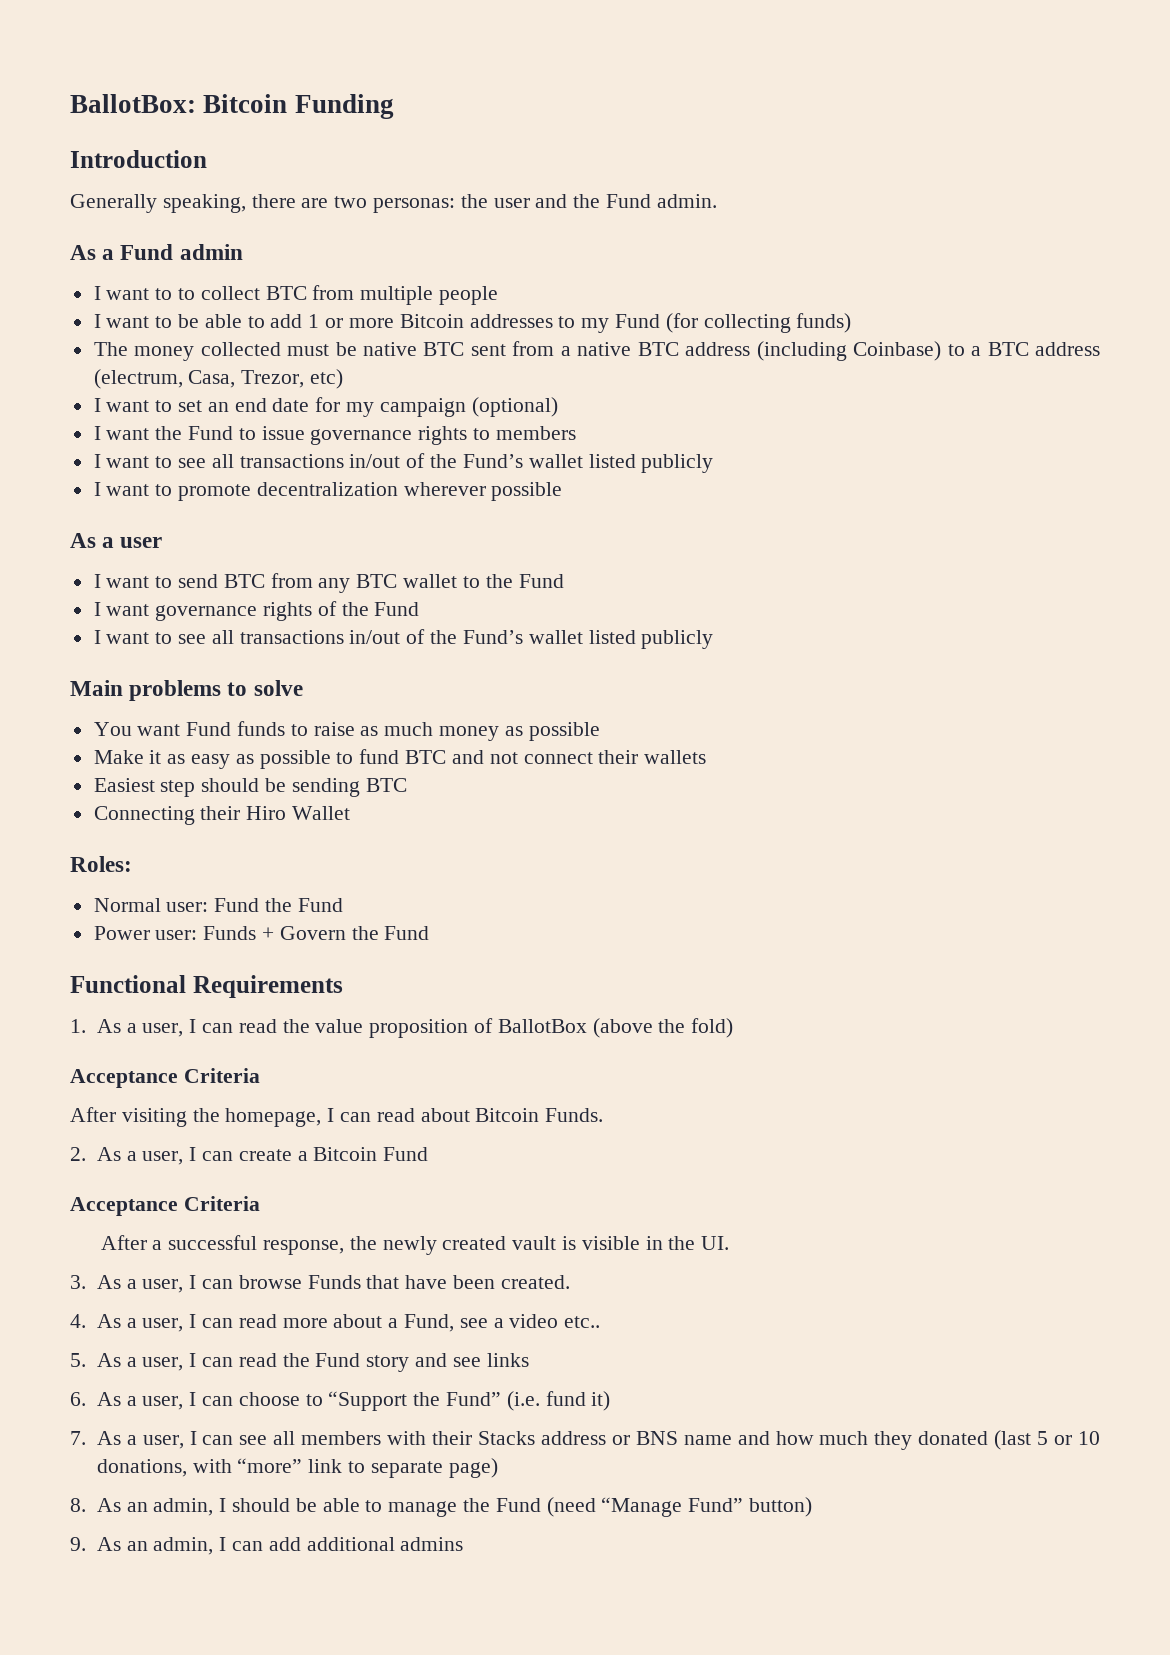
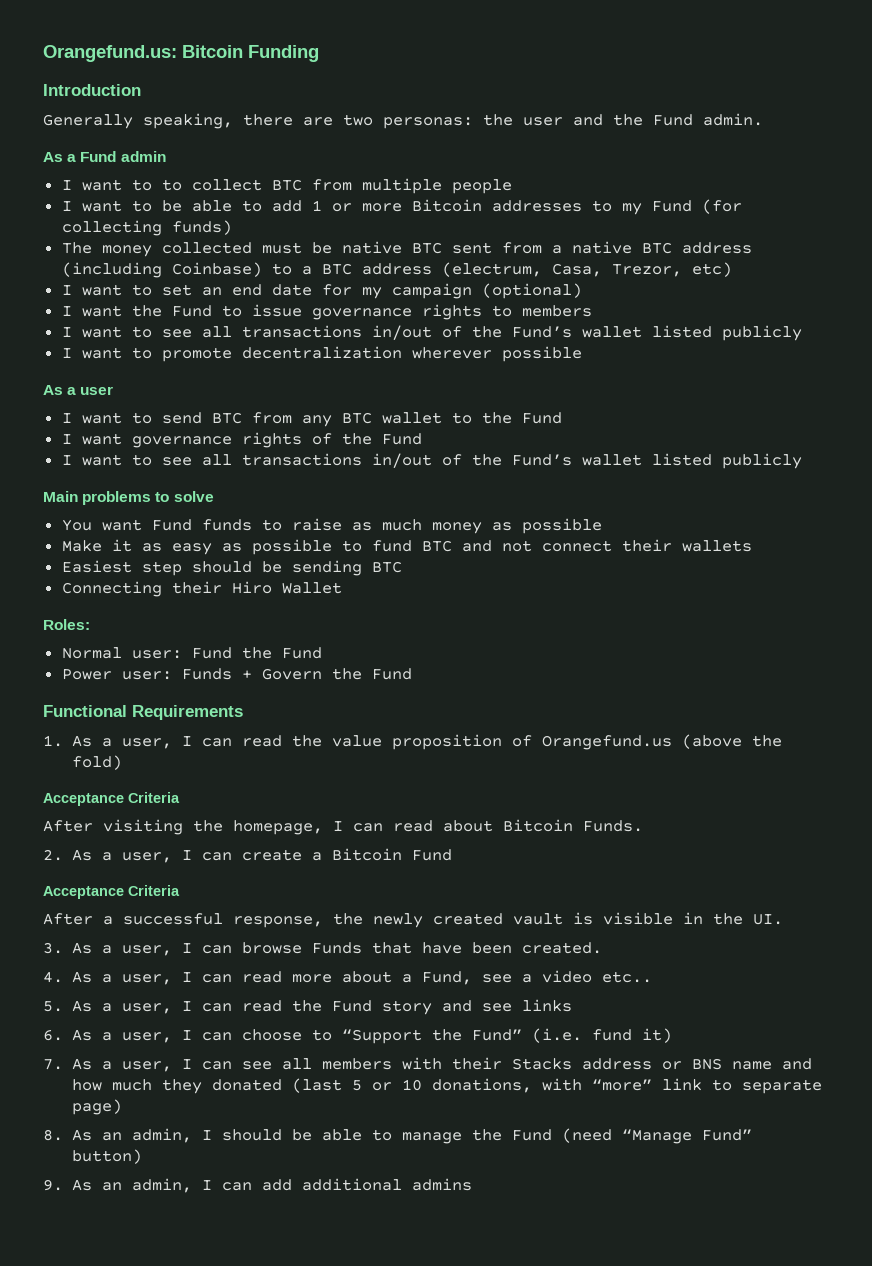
[70,94,196,113] BallotBox: -> [43,45,177,62] Orangefund.us:
[497,1019,587,1033] BallotBox -> [541,735,672,750] Orangefund.us

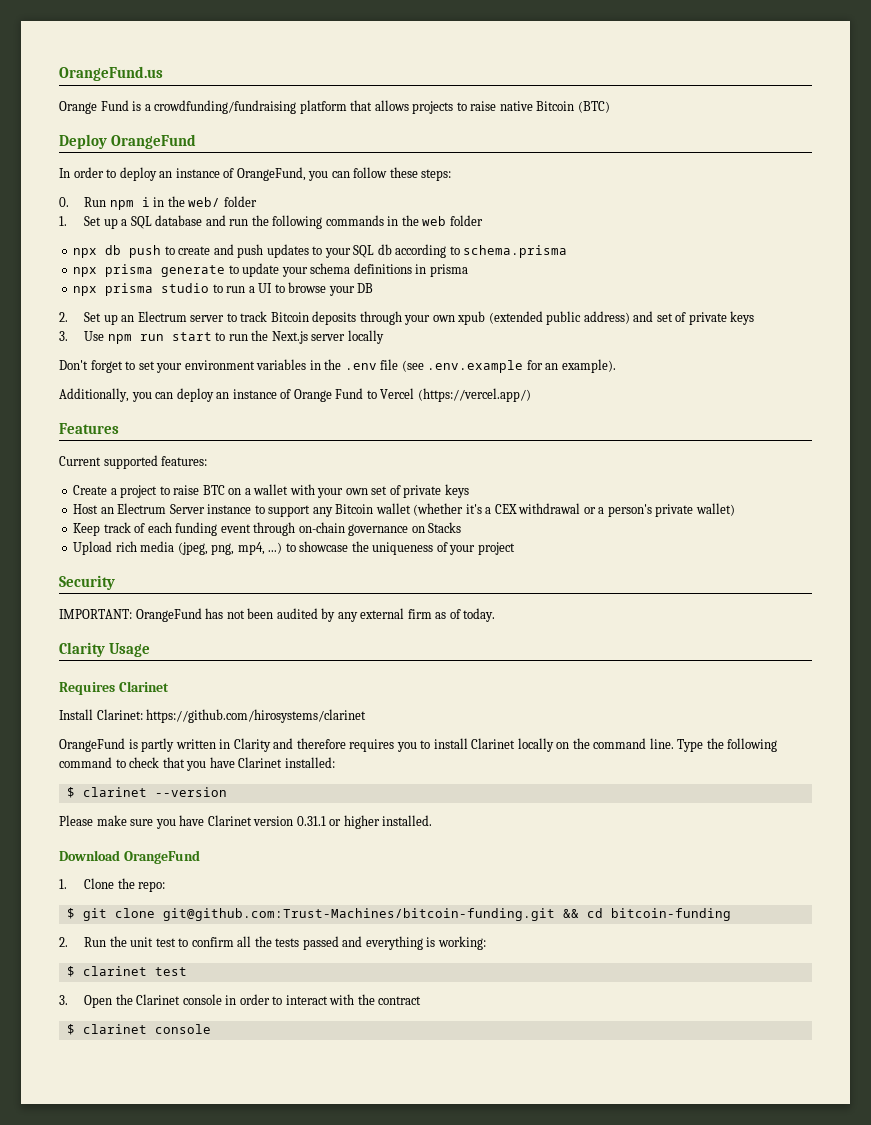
[43,45,319,62] [43,84,141,96] [43,113,763,129] [43,151,166,162] [61,178,512,194] [61,199,742,215] [61,220,232,236] [61,241,752,257] [61,262,732,278] [61,283,582,299] [61,304,592,320] [61,325,802,341] [61,346,582,362] [43,385,114,395] [61,412,562,427] [61,432,422,448] [61,453,802,469] [43,491,214,505] [61,518,602,534] [61,539,752,555] [61,560,402,576] [61,581,342,597] [43,619,90,630] [61,647,322,659] [61,668,412,680] [43,705,243,720] [43,734,782,750] [71,755,122,770] [43,792,180,806] [43,819,643,835] [43,848,452,863] [43,885,180,899] [43,912,783,928] [43,942,602,956] [43,970,652,985] [43,999,572,1015] [43,1028,672,1044] [43,1057,812,1072] [71,1078,822,1094] [71,1099,122,1115] [43,1128,752,1144] [71,1149,142,1164] [43,1178,472,1193] Orangefund.us: Bitcoin Funding // Introduction // Generally speaking, there are two personas: the user and the Fund admin. // As a Fund admin // I want to to collect BTC from multiple people // I want to be able to add 1 or more Bitcoin addresses to my Fund (for collecting funds) // The money collected must be native BTC sent from a native BTC address (including Coinbase) to a BTC address (electrum, Casa, Trezor, etc) // I want to set an end date for my campaign (optional) // I want the Fund to issue governance rights to members // I want to see all transactions in/out of the Fund’s wallet listed publicly // I want to promote decentralization wherever possible // As a user // I want to send BTC from any BTC wallet to the Fund // I want governance rights of the Fund // I want to see all transactions in/out of the Fund’s wallet listed publicly // Main problems to solve // You want Fund funds to raise as much money as possible // Make it as easy as possible to fund BTC and not connect their wallets // Easiest step should be sending BTC // Connecting their Hiro Wallet // Roles: // Normal user: Fund the Fund // Power user: Funds + Govern the Fund // Functional Requirements // 1. As a user, I can read the value proposition of Orangefund.us (above the fold) // Acceptance Criteria // After visiting the homepage, I can read about Bitcoin Funds. // 2. As a user, I can create a Bitcoin Fund // Acceptance Criteria // After a successful response, the newly created vault is visible in the UI. // 3. As a user, I can browse Funds that have been created. // 4. As a user, I can read more about a Fund, see a video etc.. // 5. As a user, I can read the Fund story and see links // 6. As a user, I can choose to “Support the Fund” (i.e. fund it) // 7. As a user, I can see all members with their Stacks address or BNS name and how much they donated (last 5 or 10 donations, with “more” link to separate page) // 8. As an admin, I should be able to manage the Fund (need “Manage Fund” button) // 9. As an admin, I can add additional admins -> [59,66,163,81] [59,100,610,114] [59,134,196,149] [59,167,452,181] [59,196,257,210] [59,215,483,229] [73,244,568,258] [73,263,468,277] [73,282,374,296] [59,311,755,325] [59,330,384,344] [59,359,616,373] [59,388,531,402] [59,423,119,434] [59,455,208,469] [73,484,469,498] [73,503,735,517] [73,522,462,536] [73,541,515,555] [59,575,115,590] [59,608,496,622] [59,642,150,657] [59,681,169,695] [59,709,367,723] [59,738,778,752] [59,757,335,771] [66,787,227,798] [59,815,433,829] [59,850,200,864] [59,878,166,892] [66,908,731,921] [59,936,486,950] [66,966,187,977] [59,994,422,1008] [66,1024,211,1035] OrangeFund.us // Orange Fund is a crowdfunding/fundraising platform that allows projects to raise native Bitcoin (BTC) // Deploy OrangeFund // In order to deploy an instance of OrangeFund, you can follow these steps: // 0. Run npm i in the web/ folder // 1. Set up a SQL database and run the following commands in the web folder // npx db push to create and push updates to your SQL db according to schema.prisma // npx prisma generate to update your schema definitions in prisma // npx prisma studio to run a UI to browse your DB // 2. Set up an Electrum server to track Bitcoin deposits through your own xpub (extended public address) and set of private keys // 3. Use npm run start to run the Next.js server locally // Don't forget to set your environment variables in the .env file (see .env.example for an example). // Additionally, you can deploy an instance of Orange Fund to Vercel (https://vercel.app/) // Features // Current supported features: // Create a project to raise BTC on a wallet with your own set of private keys // Host an Electrum Server instance to support any Bitcoin wallet (whether it's a CEX withdrawal or a person's private wallet) // Keep track of each funding event through on-chain governance on Stacks // Upload rich media (jpeg, png, mp4, ...) to showcase the uniqueness of your project // Security // IMPORTANT: OrangeFund has not been audited by any external firm as of today. // Clarity Usage // Requires Clarinet // Install Clarinet: https://github.com/hirosystems/clarinet // OrangeFund is partly written in Clarity and therefore requires you to install Clarinet locally on the command line. Type the following command to check that you have Clarinet installed: // $ clarinet --version // Please make sure you have Clarinet version 0.31.1 or higher installed. // Download OrangeFund // 1. Clone the repo: // $ git clone git@github.com:Trust-Machines/bitcoin-funding.git && cd bitcoin-funding // 2. Run the unit test to confirm all the tests passed and everything is working: // $ clarinet test // 3. Open the Clarinet console in order to interact with the contract // $ clarinet console

